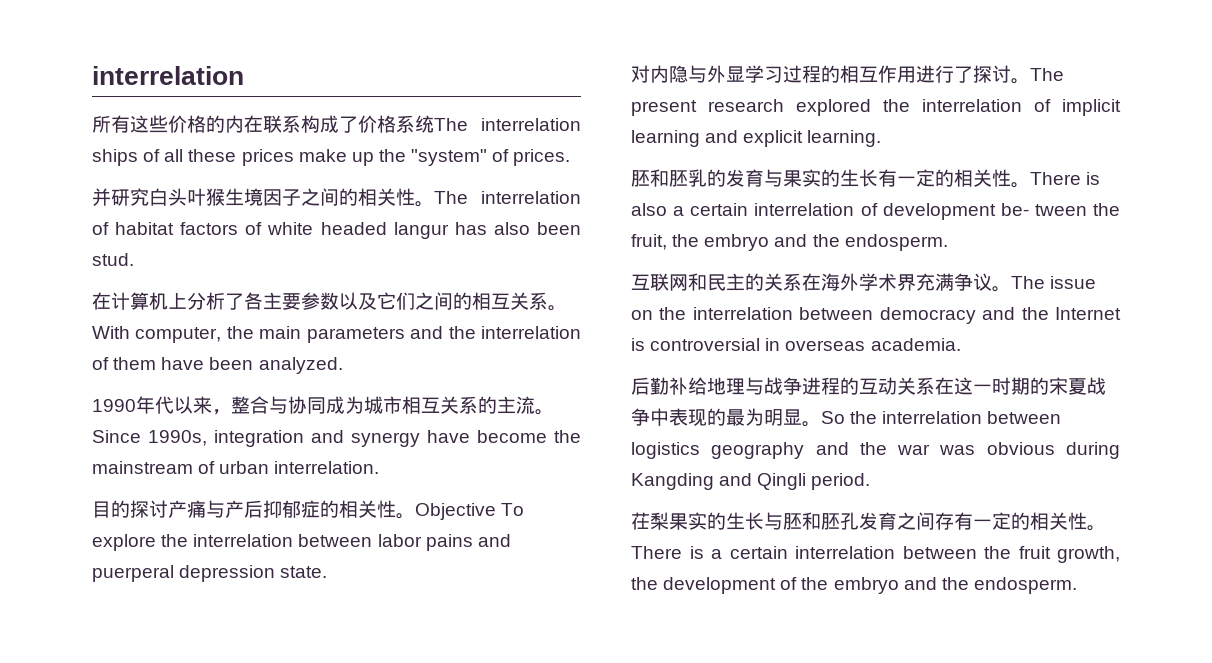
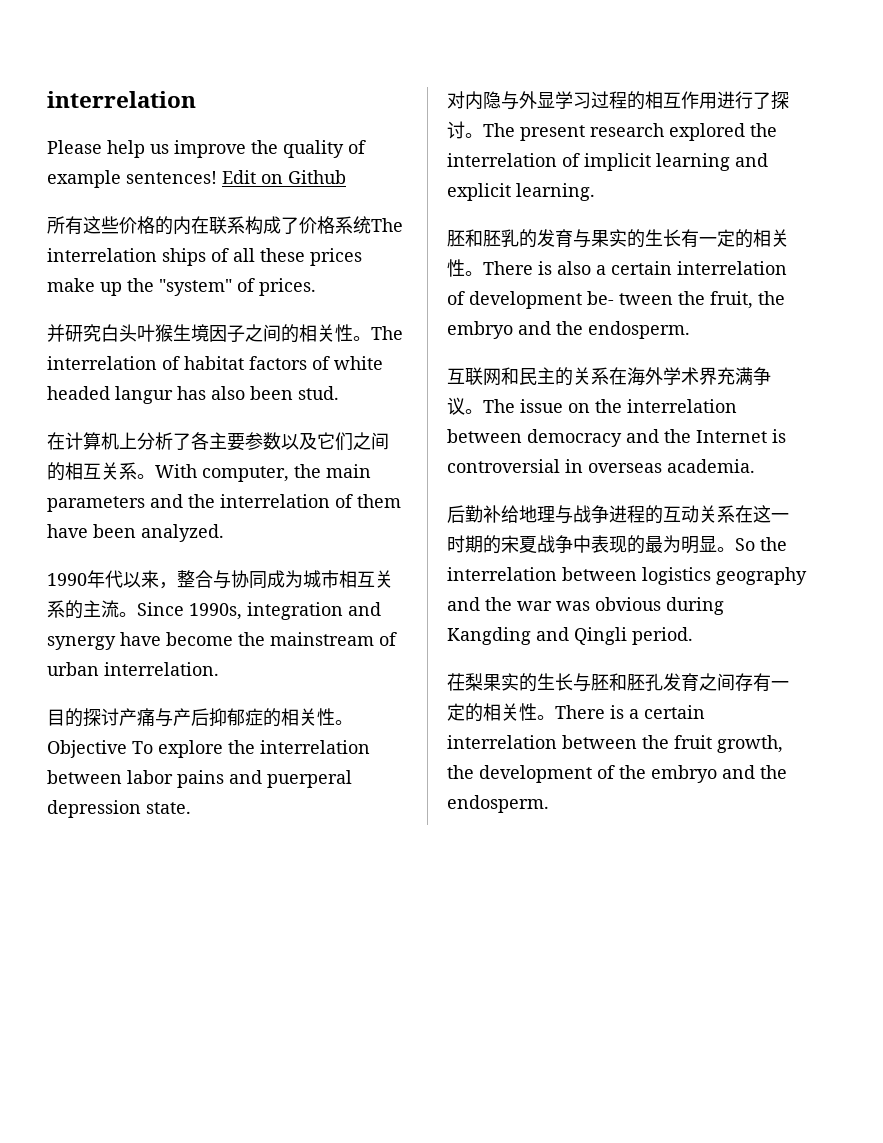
[92,66,244,85] interrelation -> [47,91,196,108] [47,140,366,158] [47,170,346,188] interrelation // Please help us improve the quality of example sentences! Edit on Github

